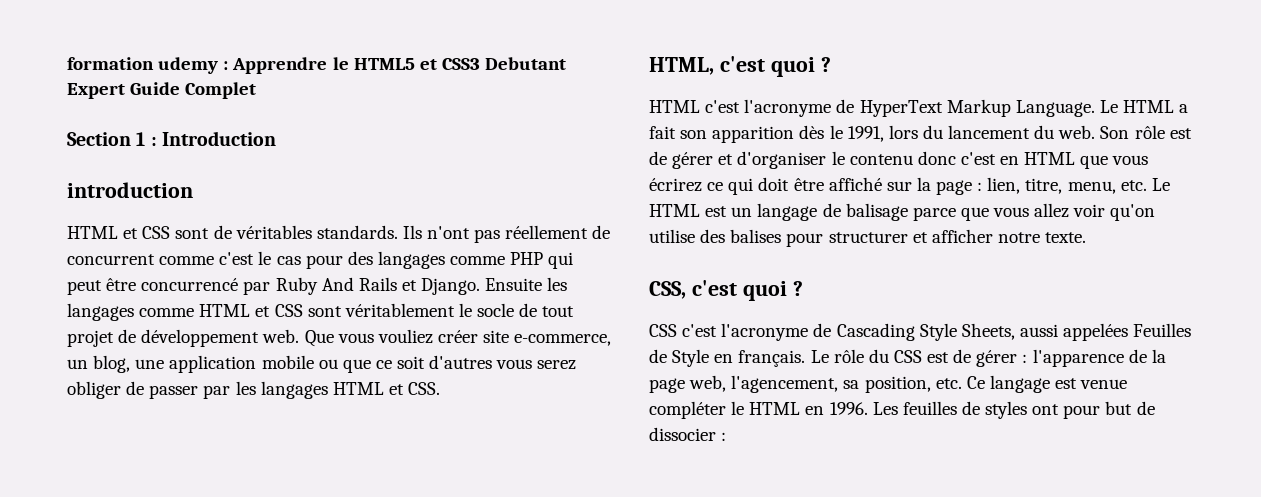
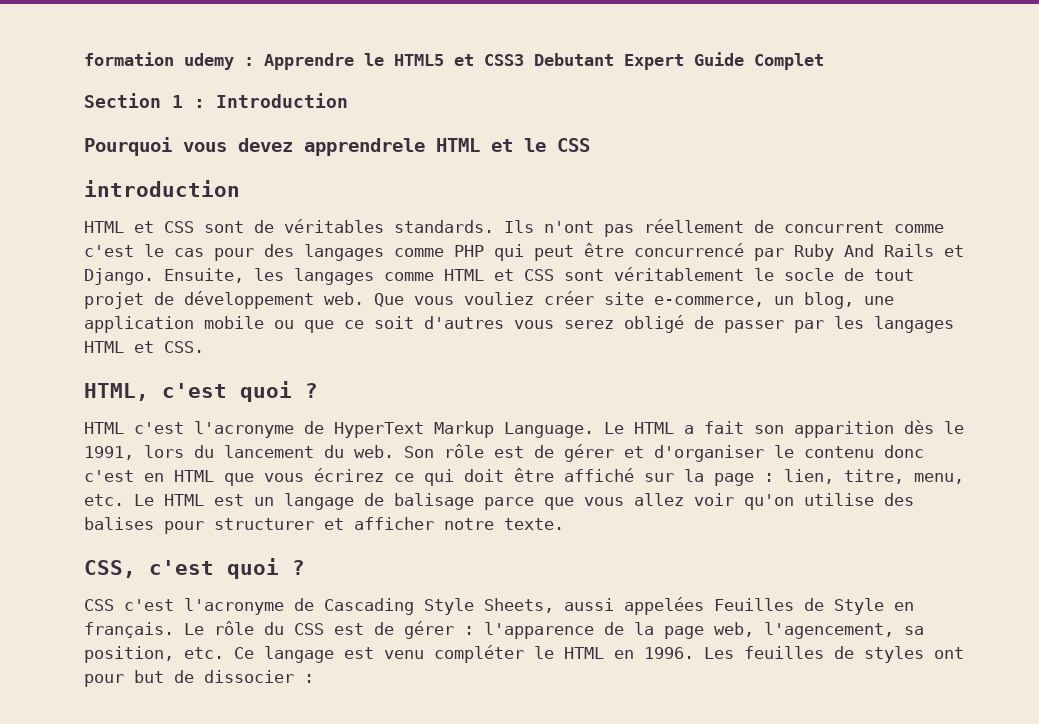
(277, 138) none -> [84,137,590,156] // Pourquoi vous devez apprendrele HTML et le CSS
[485,278,543,291] Ensuite -> [164,268,244,283] Ensuite,
[67,381,121,399] obliger -> [624,315,684,333] obligé
[1080,379,1128,389] venue -> [384,650,424,659] venu

